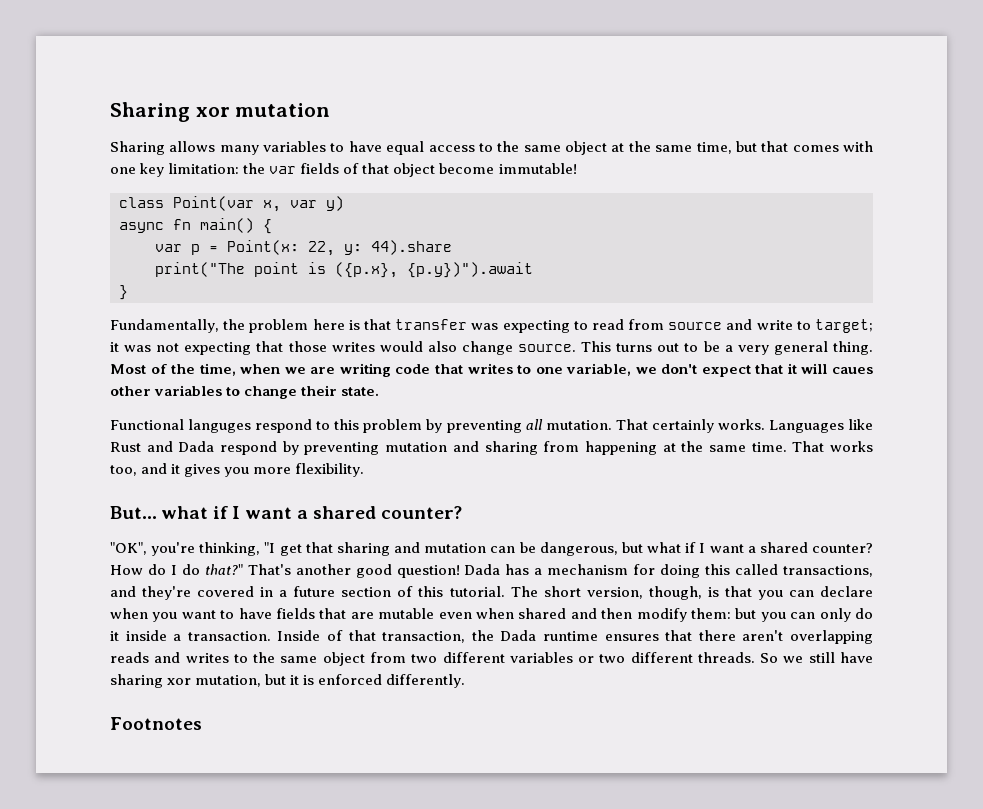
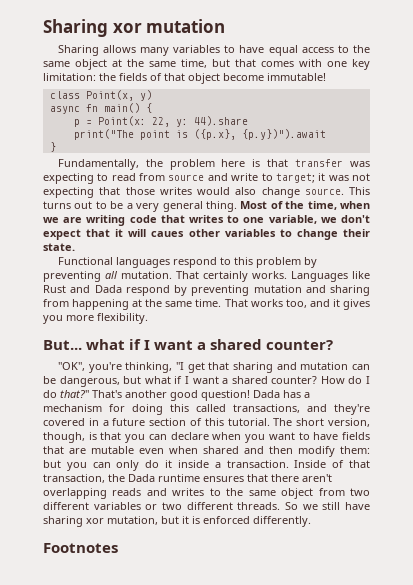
[269,166,297,174] var -> (116, 77) none
[173,196,317,212] Point(var x, var -> [85,90,134,101] Point(x,
[155,244,182,252] var -> (152, 108) none
[188,419,252,433] languges -> [115,257,170,268] languages

